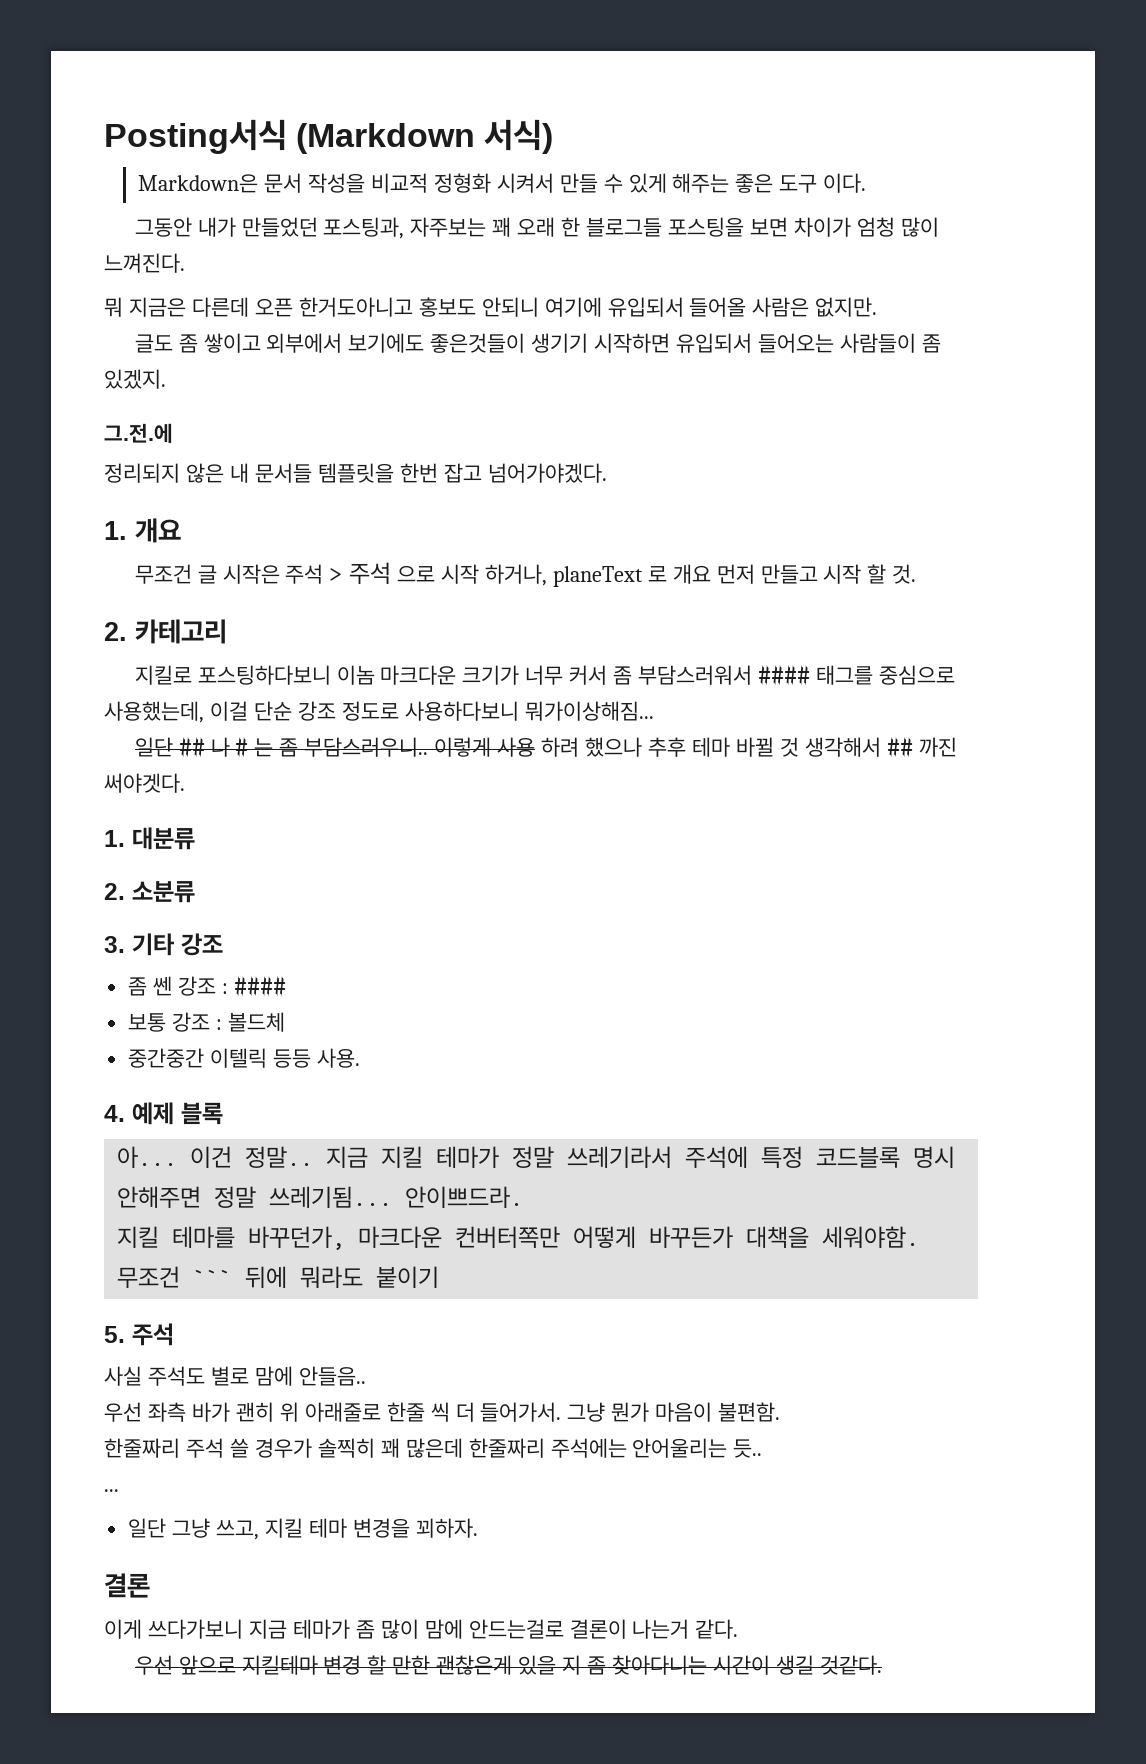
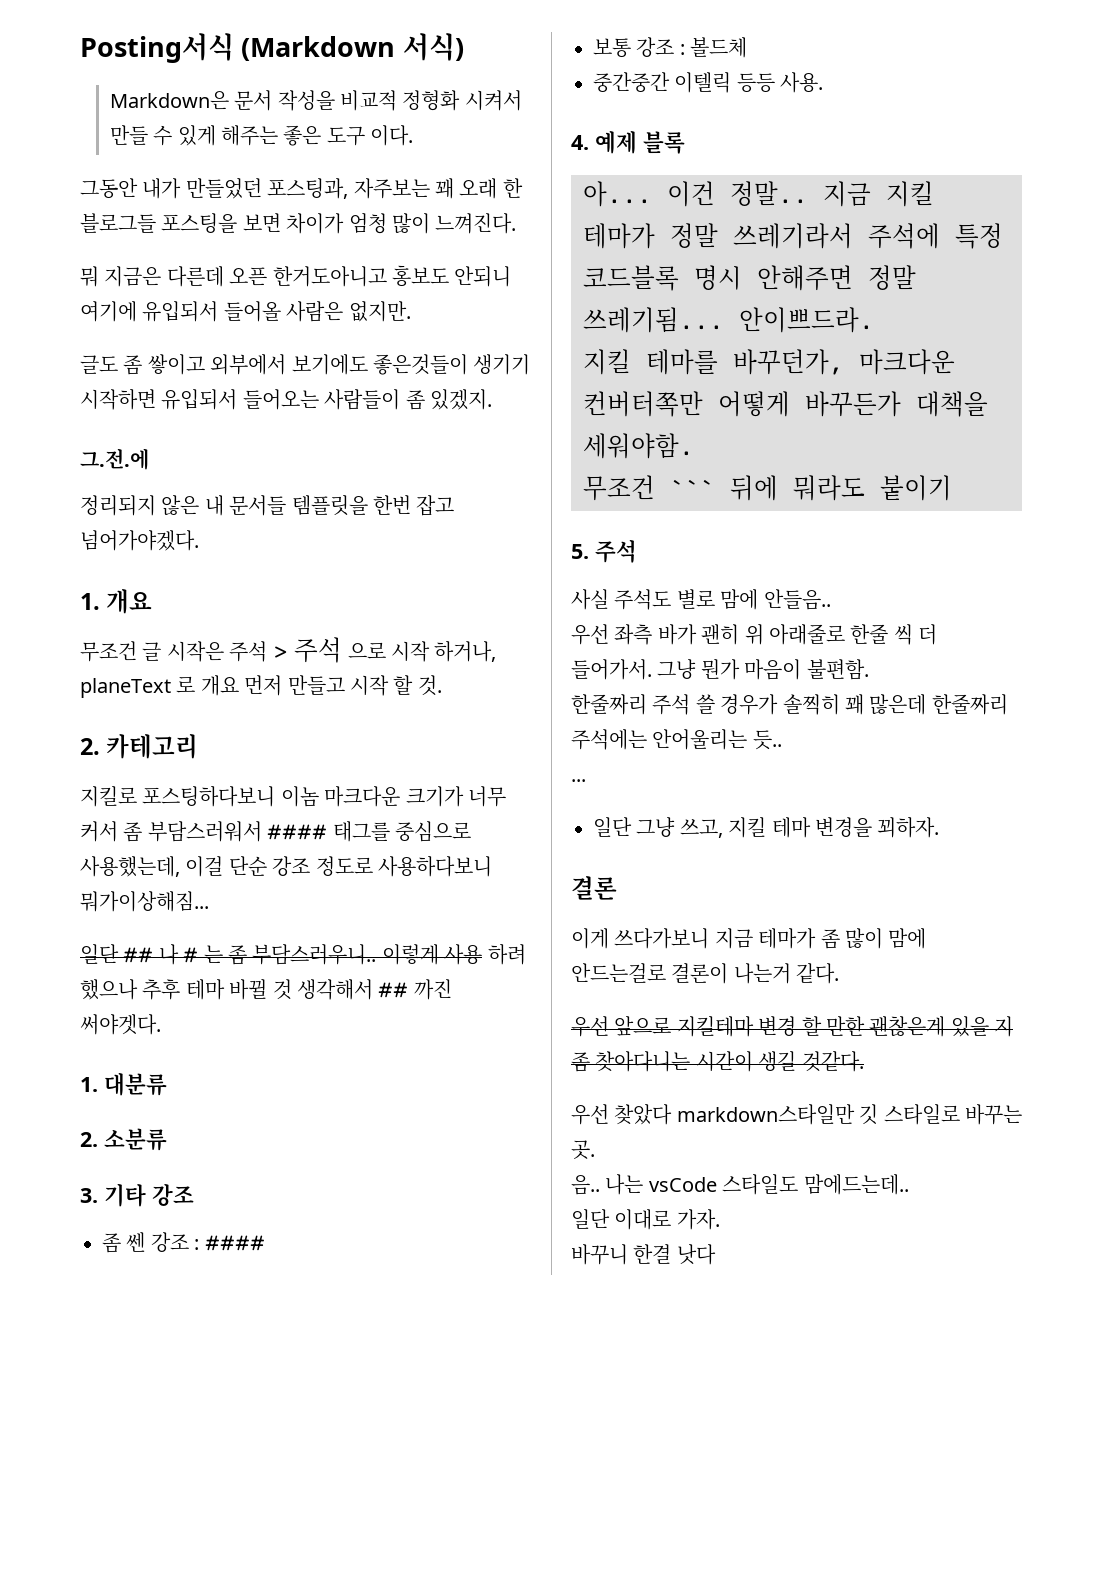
(882, 1665) none -> [571,1104,1022,1125] [571,1140,595,1160] [571,1174,909,1195] [571,1209,720,1230] [571,1244,716,1265] // 우선 찾았다 markdown스타일만 깃 스타일로 바꾸는 곳. // 음.. 나는 vsCode 스타일도 맘에드는데.. // 일단 이대로 가자. // 바꾸니 한결 낫다

